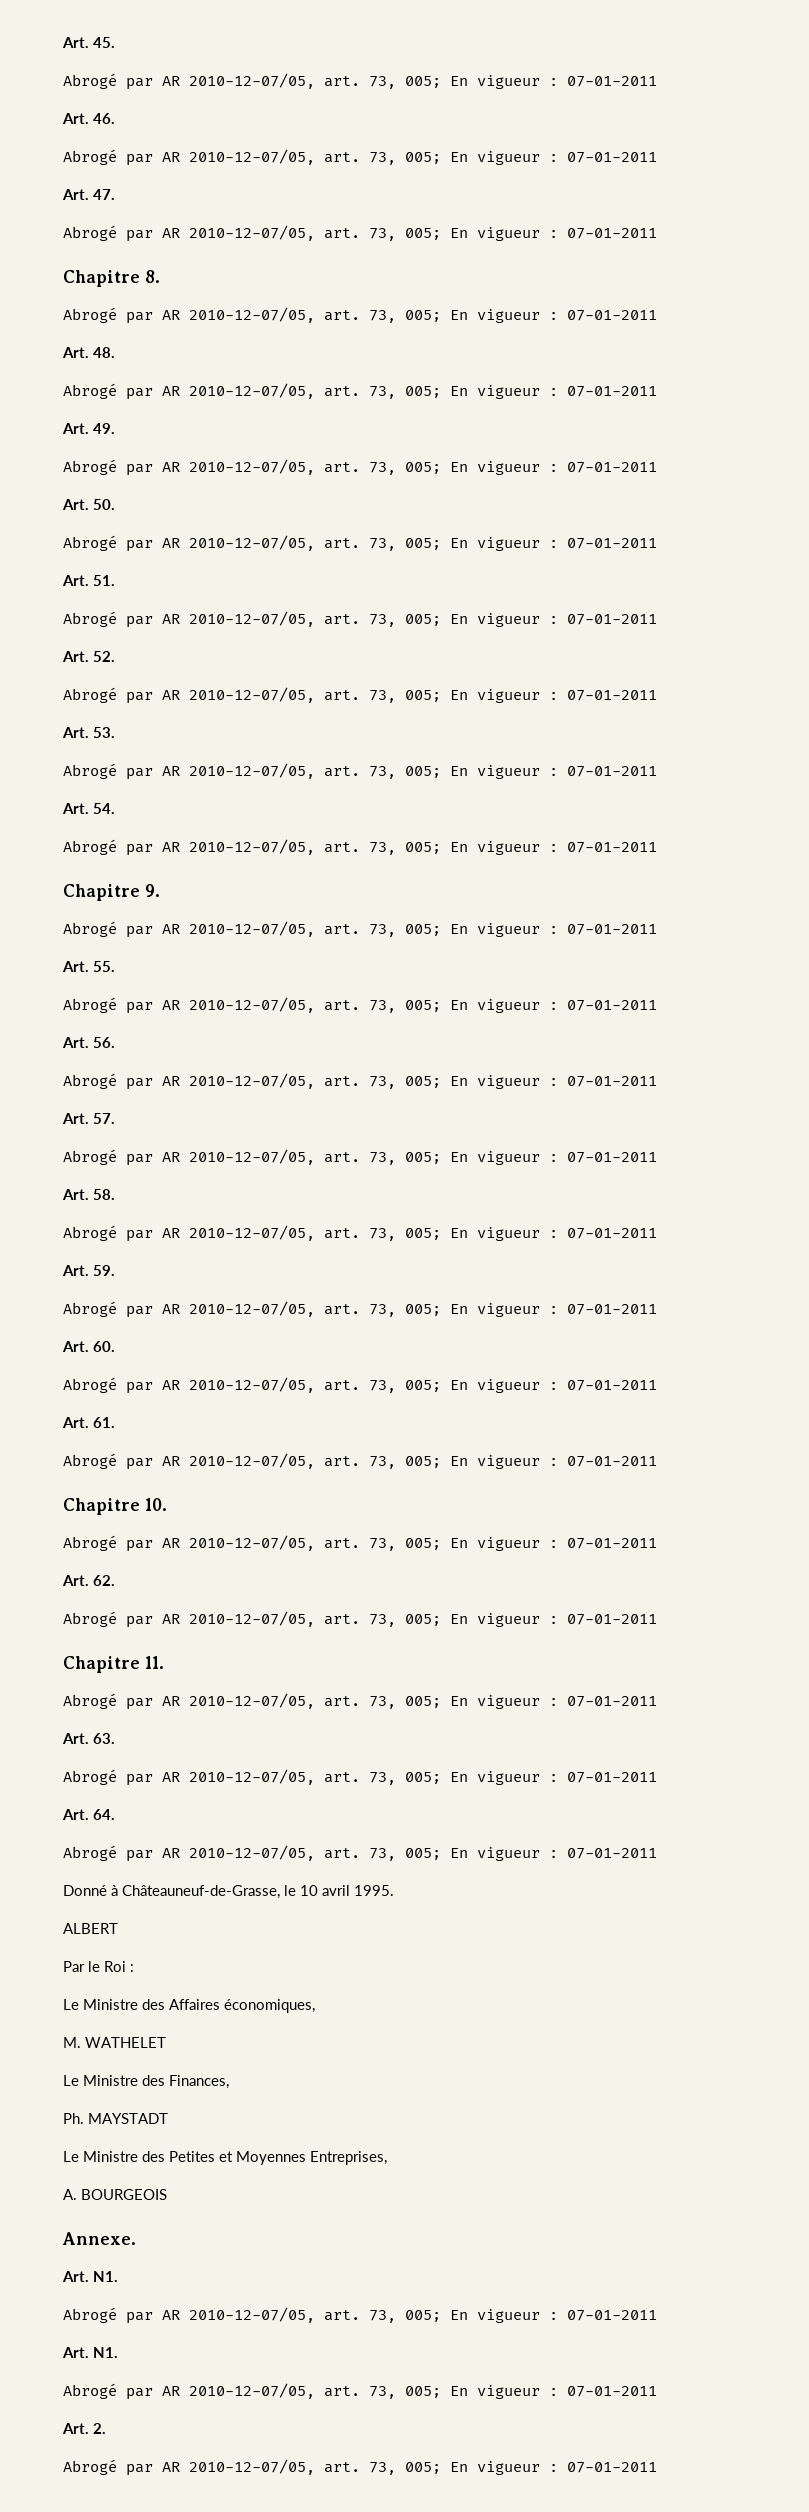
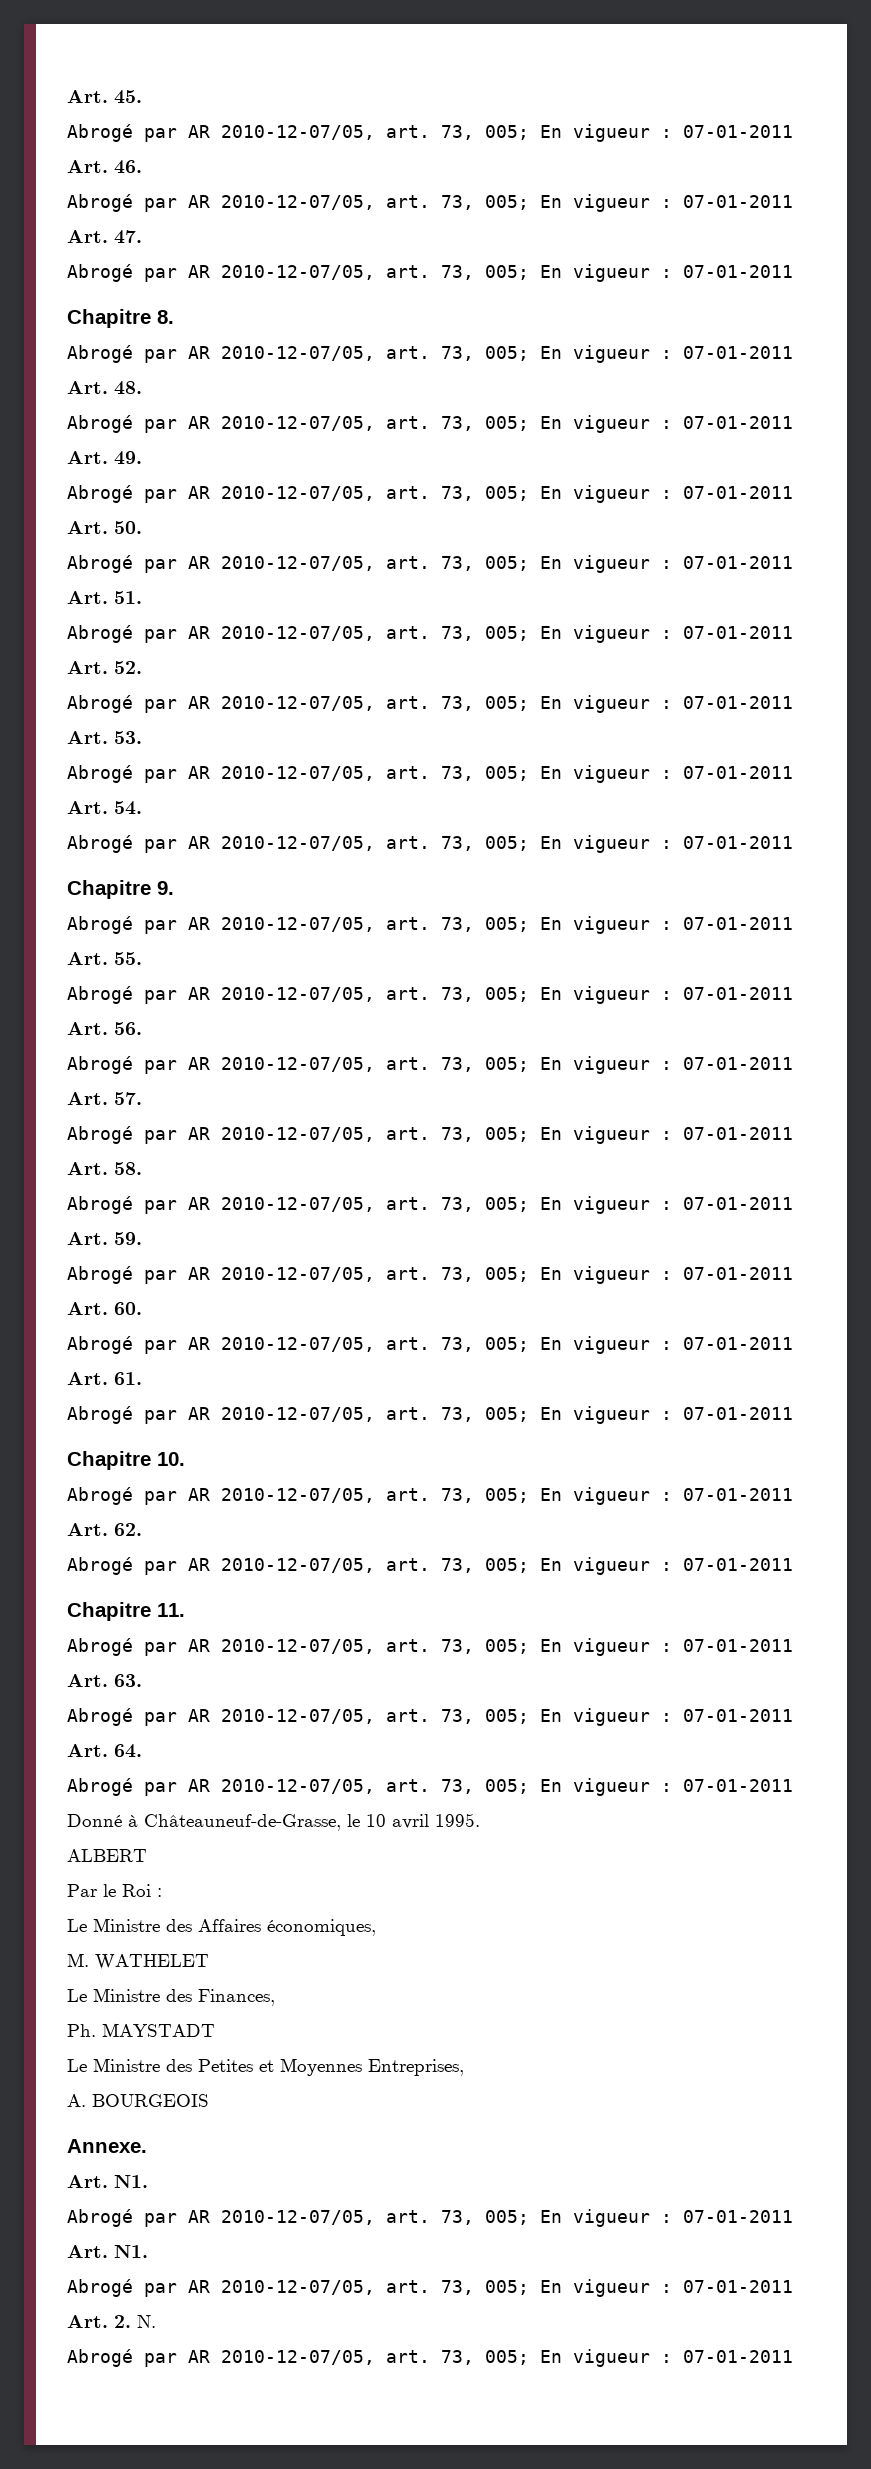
(106, 2428) none -> [137,2315,156,2328] N.

